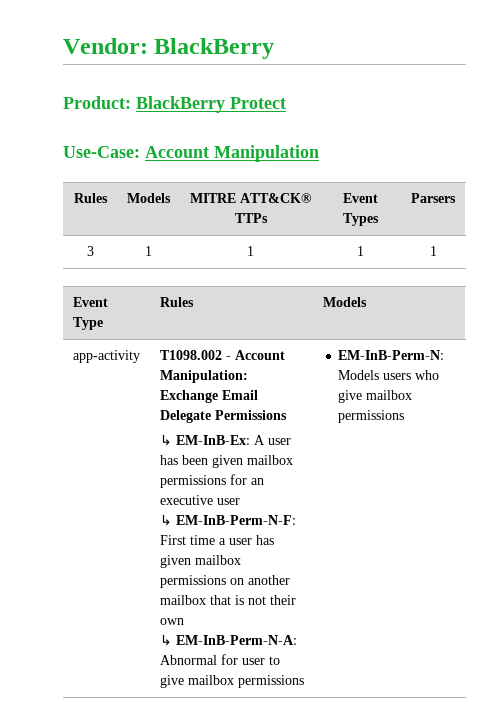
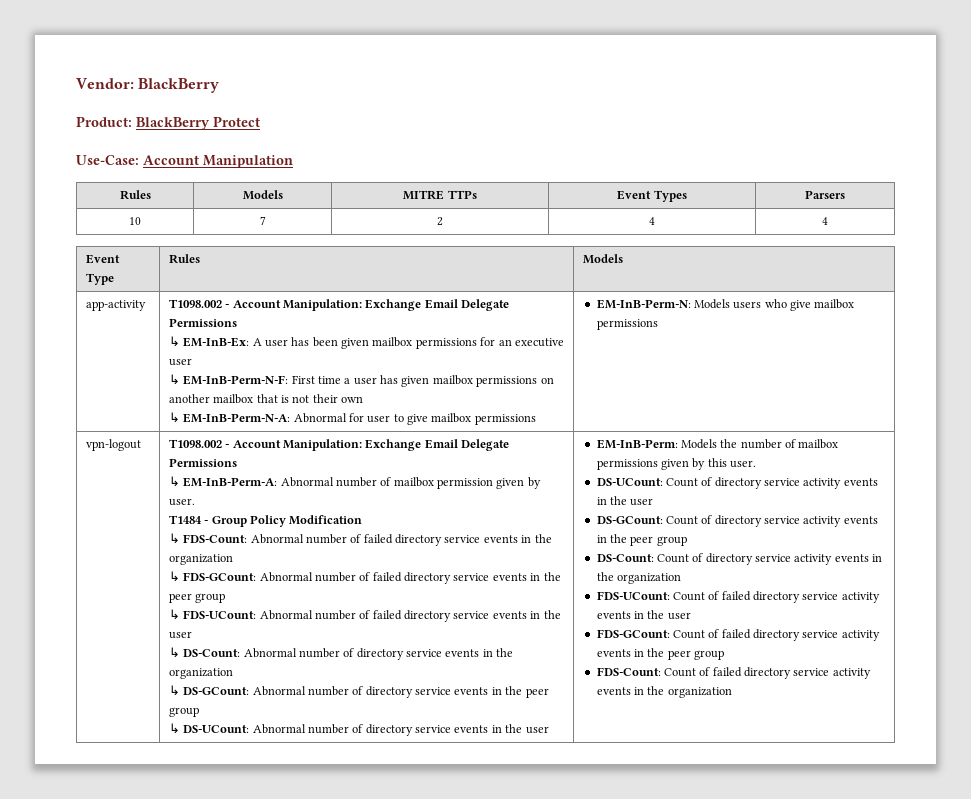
[240,193,312,203] ATT&CK® -> (445, 195) none
[86,246,94,256] [145,246,152,256] [247,246,254,256] [357,246,364,256] [429,246,437,256] 3 | 1 | 1 | 1 | 1 -> [129,217,141,225] [259,216,266,225] [437,217,443,226] [649,217,655,225] [822,217,828,225] 10 | 7 | 2 | 4 | 4
(405, 416) none -> [85,439,141,451] [168,439,510,451] [168,458,237,467] [168,476,541,489] [168,498,195,506] [168,515,363,527] [168,533,552,546] [168,554,233,565] [168,571,561,584] [168,593,226,603] [168,609,561,622] [168,631,192,639] [168,647,514,660] [168,668,233,679] [168,685,549,698] [168,707,199,717] [168,723,549,736] [596,439,839,449] [596,458,757,470] [596,477,878,489] [596,496,654,506] [596,515,878,527] [596,534,687,546] [596,553,883,565] [596,572,681,584] [596,591,880,603] [596,610,691,620] [596,629,880,641] [596,648,725,660] [596,667,871,679] [596,686,732,698] // vpn-logout | T1098.002 - Account Manipulation: Exchange Email Delegate Permissions // ↳ EM-InB-Perm-A: Abnormal number of mailbox permission given by user. // T1484 - Group Policy Modification // ↳ FDS-Count: Abnormal number of failed directory service events in the organization // ↳ FDS-GCount: Abnormal number of failed directory service events in the peer group // ↳ FDS-UCount: Abnormal number of failed directory service events in the user // ↳ DS-Count: Abnormal number of directory service events in the organization // ↳ DS-GCount: Abnormal number of directory service events in the peer group // ↳ DS-UCount: Abnormal number of directory service events in the user | EM-InB-Perm: Models the number of mailbox permissions given by this user. // DS-UCount: Count of directory service activity events in the user // DS-GCount: Count of directory service activity events in the peer group // DS-Count: Count of directory service activity events in the organization // FDS-UCount: Count of failed directory service activity events in the user // FDS-GCount: Count of failed directory service activity events in the peer group // FDS-Count: Count of failed directory service activity events in the organization

